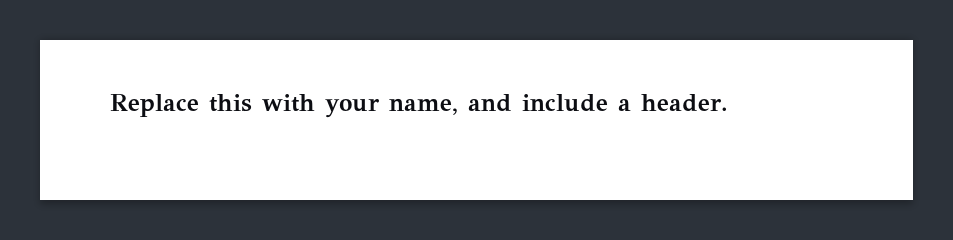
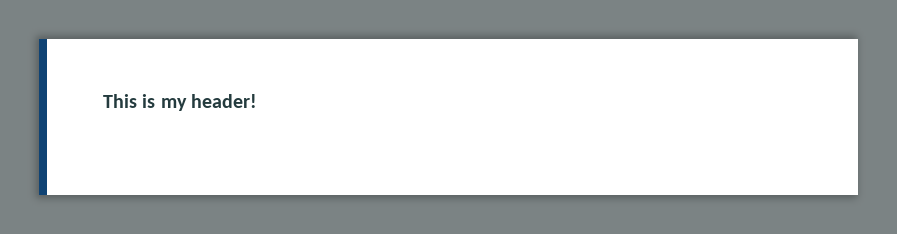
[110,94,728,118] Replace this with your name, and include a header. -> [103,94,258,111] This is my header!

